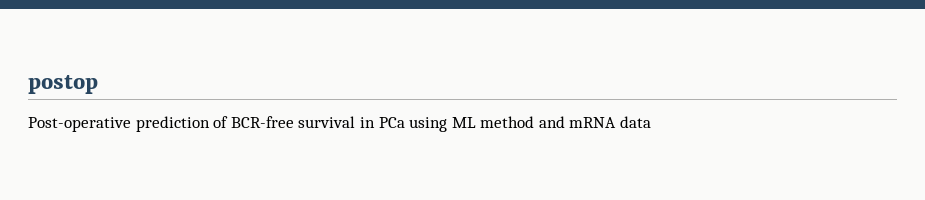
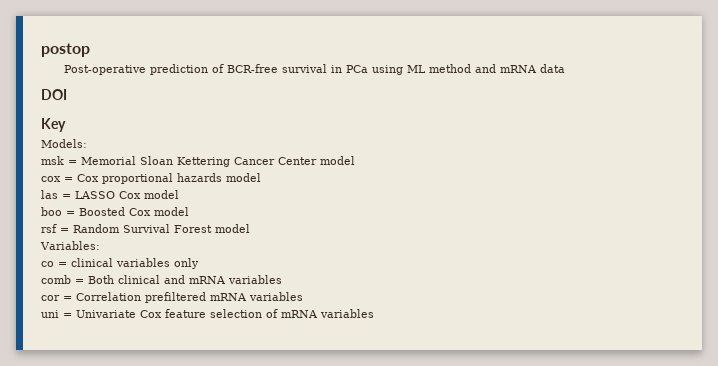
(652, 122) none -> [41,89,67,100] [41,118,66,132] [41,139,87,148] [41,156,355,167] [41,173,261,184] [41,190,179,199] [41,207,189,216] [41,224,250,233] [40,241,100,250] [41,258,199,269] [41,275,282,284] [41,292,303,303] [41,309,374,318] // DOI // Key // Models: // msk = Memorial Sloan Kettering Cancer Center model // cox = Cox proportional hazards model // las = LASSO Cox model // boo = Boosted Cox model // rsf = Random Survival Forest model // Variables: // co = clinical variables only // comb = Both clinical and mRNA variables // cor = Correlation prefiltered mRNA variables // uni = Univariate Cox feature selection of mRNA variables

